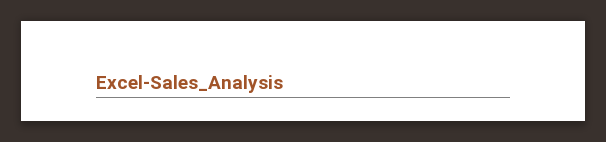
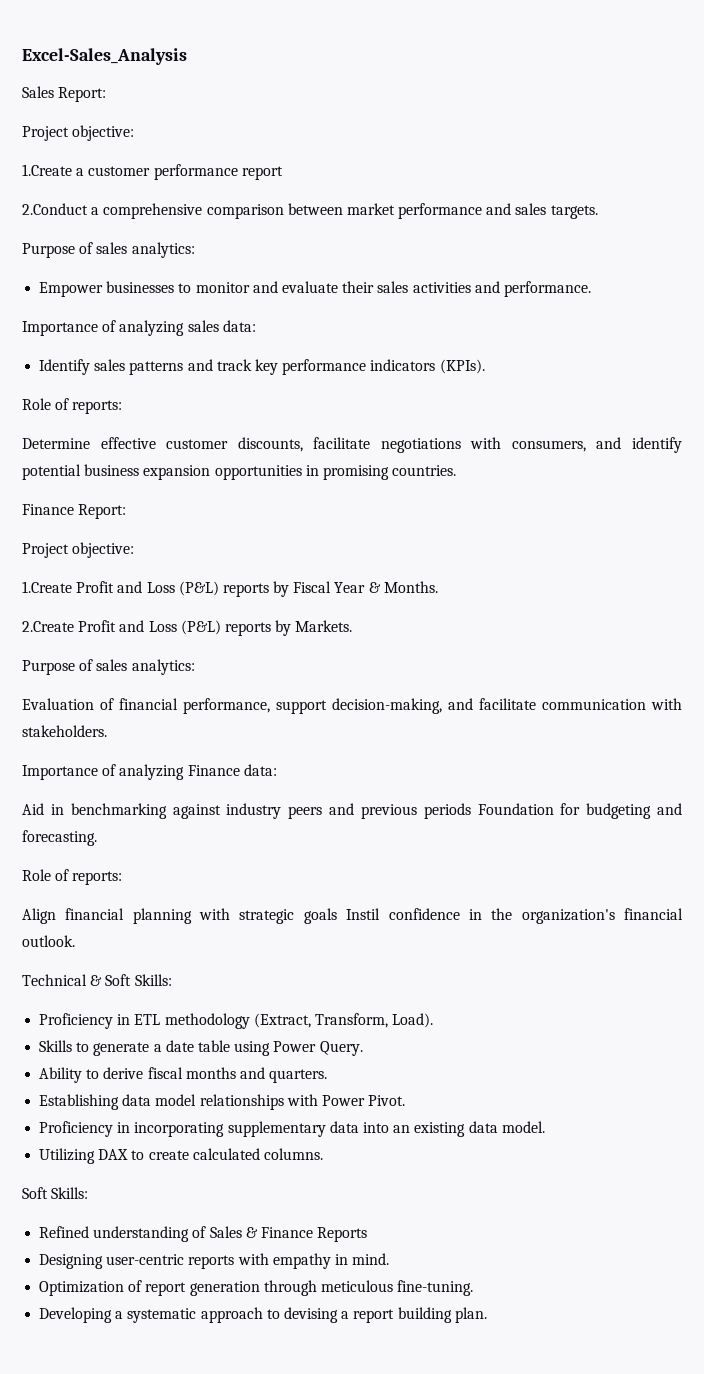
(283, 84) none -> [22,86,107,102] [22,125,135,141] [22,164,283,180] [22,203,598,219] [22,242,195,258] [39,281,591,297] [22,320,256,336] [39,359,485,375] [22,398,123,414] [22,437,682,453] [22,464,457,480] [22,504,127,519] [22,542,135,558] [22,581,438,597] [22,620,353,636] [22,659,195,675] [22,698,682,714] [22,725,107,737] [22,764,277,780] [22,803,683,819] [22,830,97,846] [22,869,123,885] [22,908,683,924] [22,935,75,947] [22,974,172,986] [39,1013,434,1029] [39,1040,363,1056] [39,1067,328,1083] [39,1094,406,1110] [39,1121,545,1137] [39,1148,323,1164] [22,1187,89,1199] [39,1226,368,1242] [39,1253,390,1269] [39,1280,474,1296] [39,1307,487,1323] // Sales Report: // Project objective: // 1.Create a customer performance report // 2.Conduct a comprehensive comparison between market performance and sales targets. // Purpose of sales analytics: // Empower businesses to monitor and evaluate their sales activities and performance. // Importance of analyzing sales data: // Identify sales patterns and track key performance indicators (KPIs). // Role of reports: // Determine effective customer discounts, facilitate negotiations with consumers, and identify potential business expansion opportunities in promising countries. // Finance Report: // Project objective: // 1.Create Profit and Loss (P&L) reports by Fiscal Year & Months. // 2.Create Profit and Loss (P&L) reports by Markets. // Purpose of sales analytics: // Evaluation of financial performance, support decision-making, and facilitate communication with stakeholders. // Importance of analyzing Finance data: // Aid in benchmarking against industry peers and previous periods Foundation for budgeting and forecasting. // Role of reports: // Align financial planning with strategic goals Instil confidence in the organization's financial outlook. // Technical & Soft Skills: // Proficiency in ETL methodology (Extract, Transform, Load). // Skills to generate a date table using Power Query. // Ability to derive fiscal months and quarters. // Establishing data model relationships with Power Pivot. // Proficiency in incorporating supplementary data into an existing data model. // Utilizing DAX to create calculated columns. // Soft Skills: // Refined understanding of Sales & Finance Reports // Designing user-centric reports with empathy in mind. // Optimization of report generation through meticulous fine-tuning. // Developing a systematic approach to devising a report building plan.

